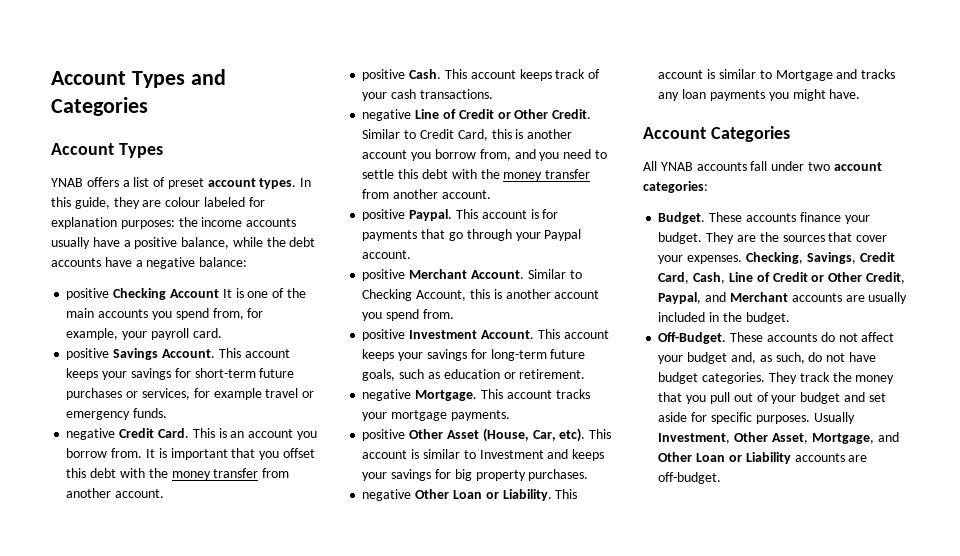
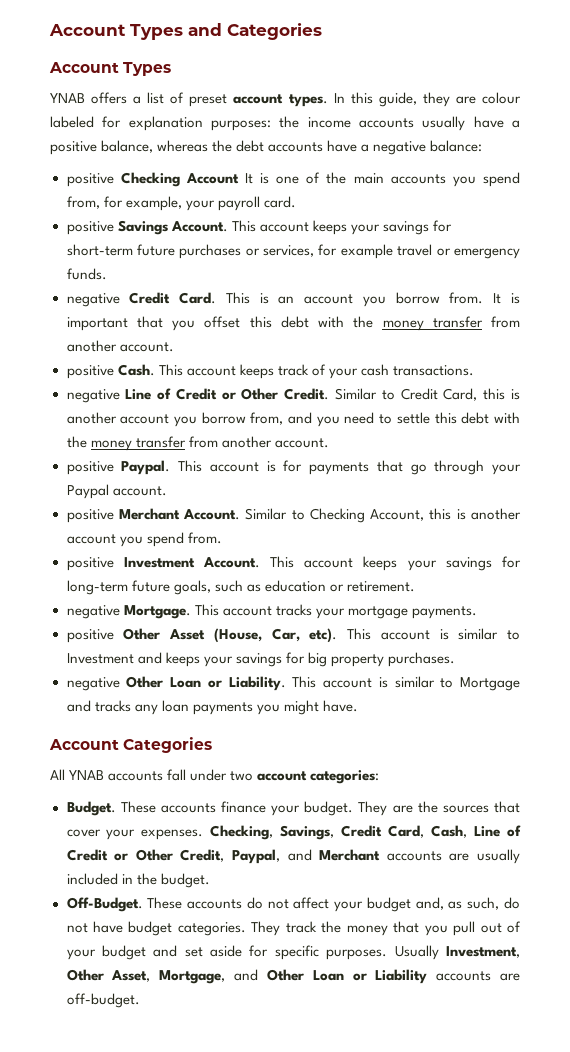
[232,237,263,247] while -> [157,140,209,152] whereas

